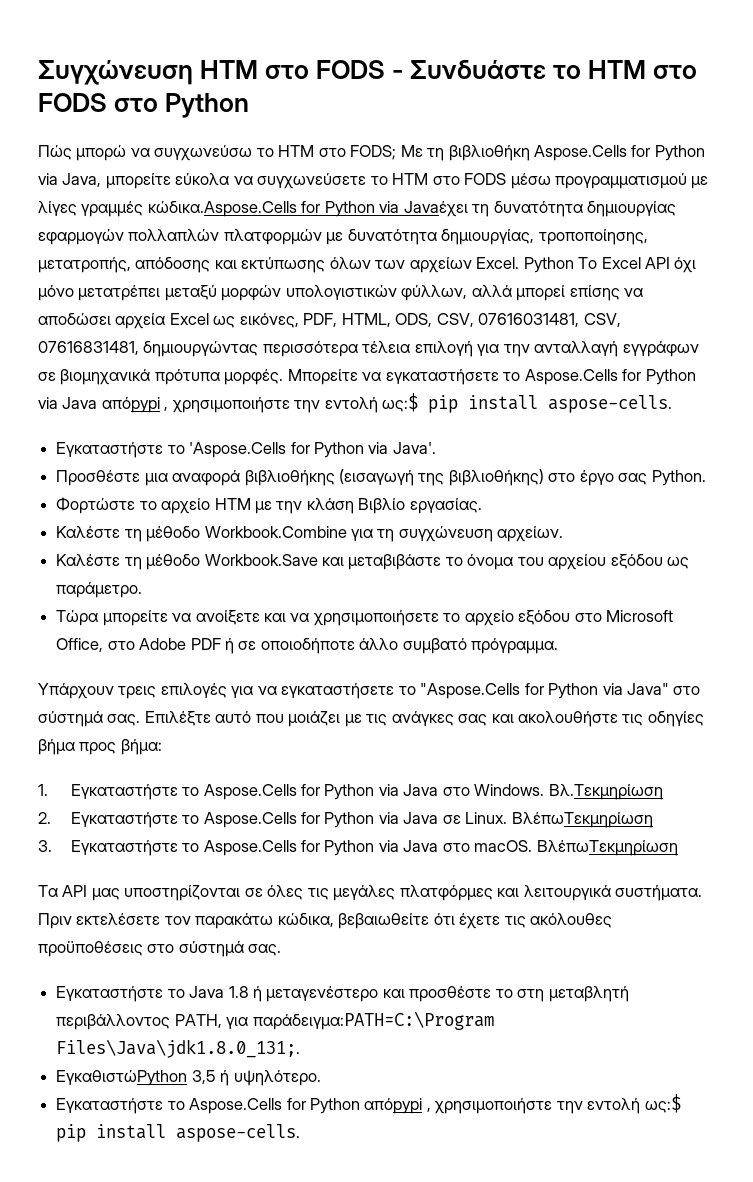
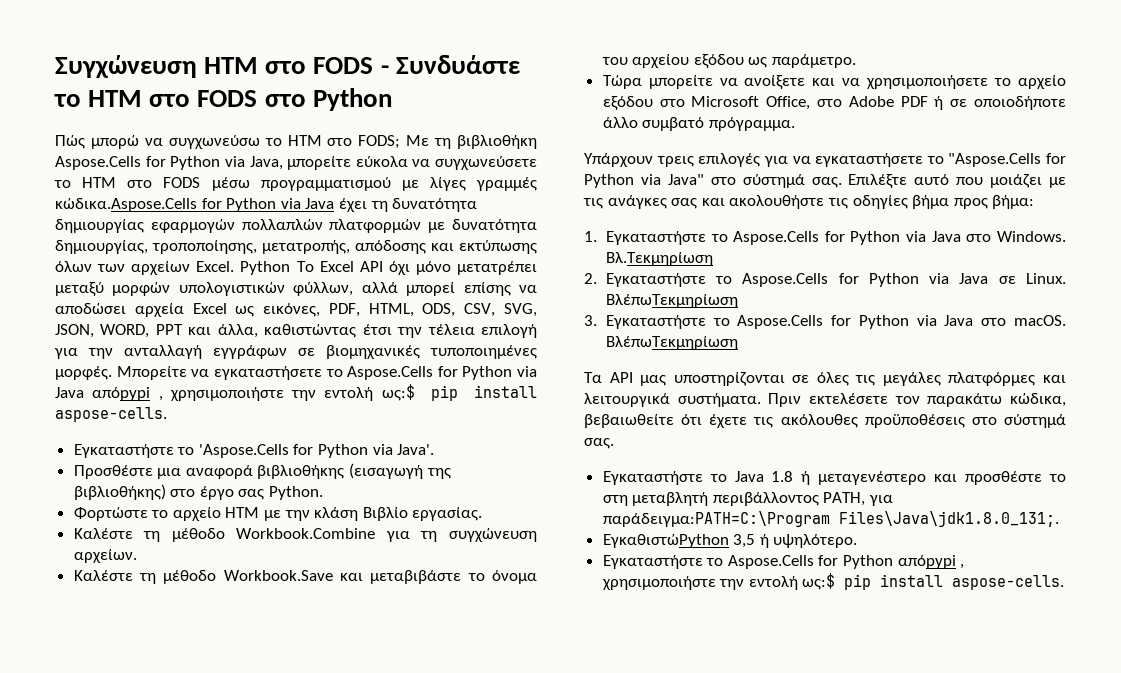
[403,201,468,217] Javaέχει -> [305,198,367,212] Java έχει
[478,313,621,327] [38,341,358,357] 07616031481, CSV, 07616831481, δημιουργώντας περισσότερα -> [503,303,537,317] [55,324,423,338] SVG, JSON, WORD, PPT και άλλα, καθιστώντας έτσι την
[60,369,220,385] βιομηχανικά πρότυπα -> [326,345,537,359] βιομηχανικές τυποποιημένες

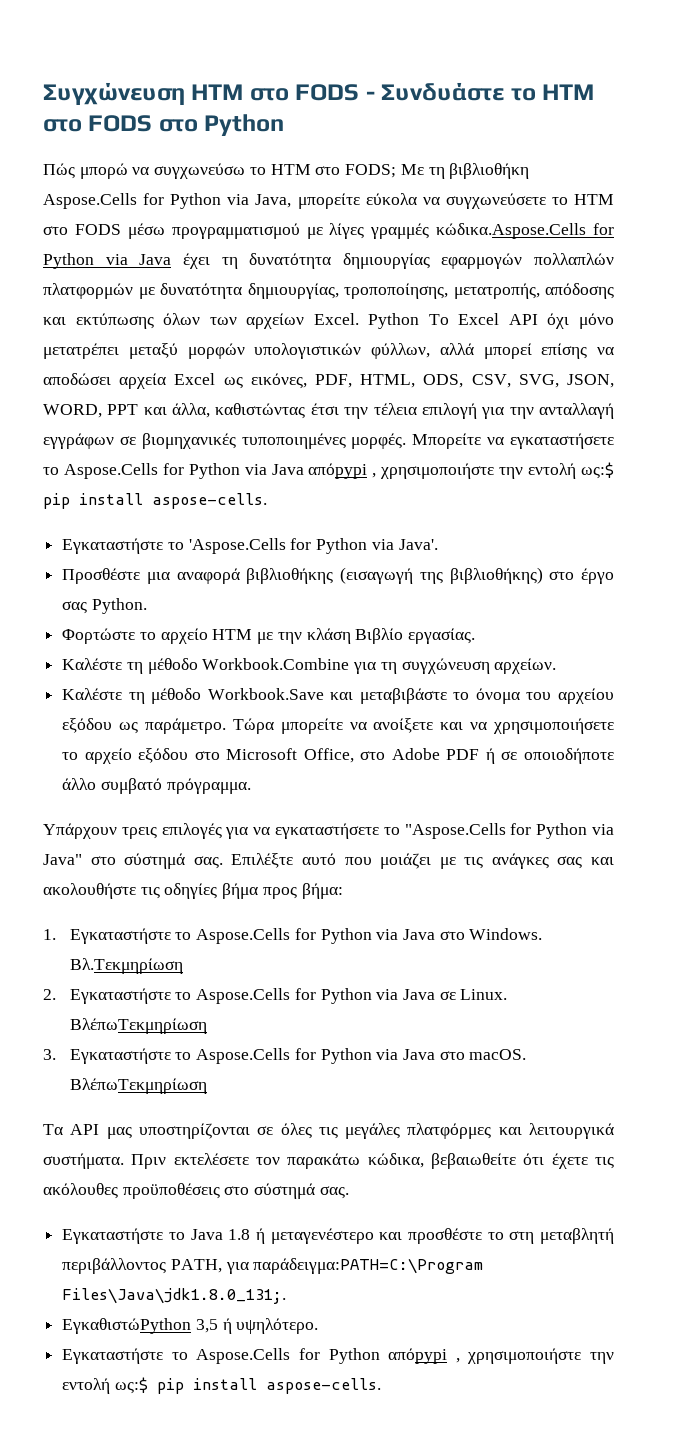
(857, 61) // -> (226, 726) none

